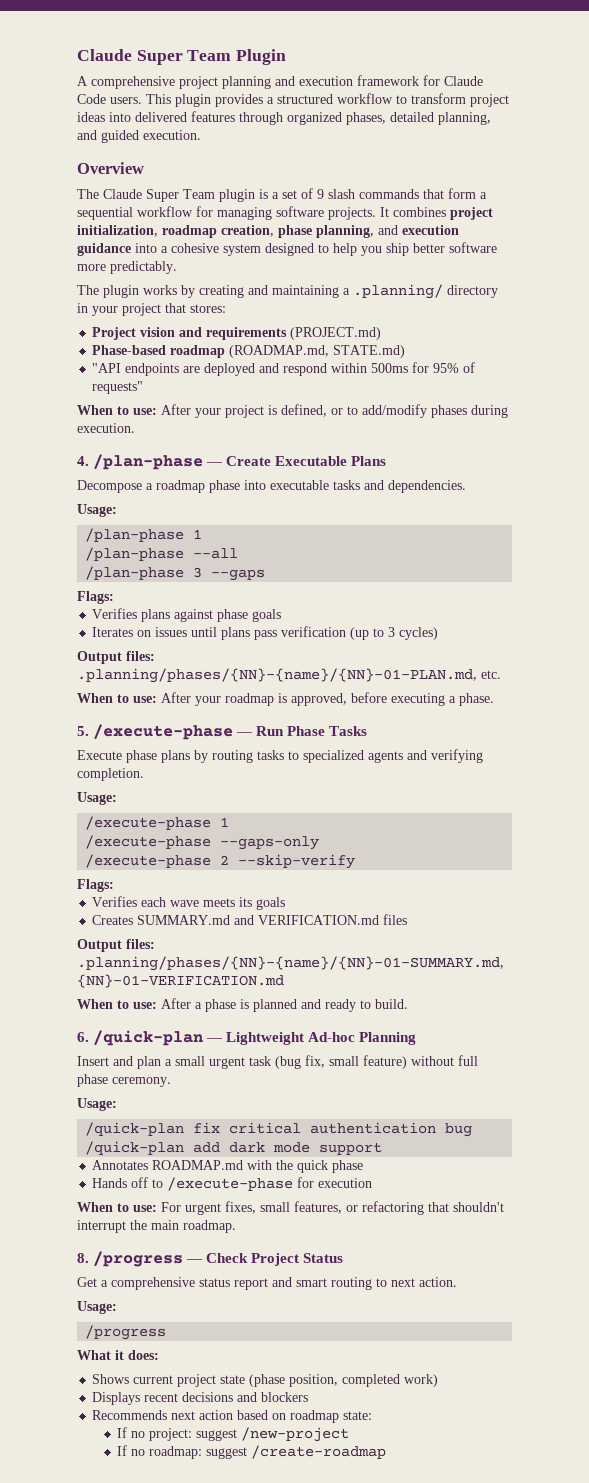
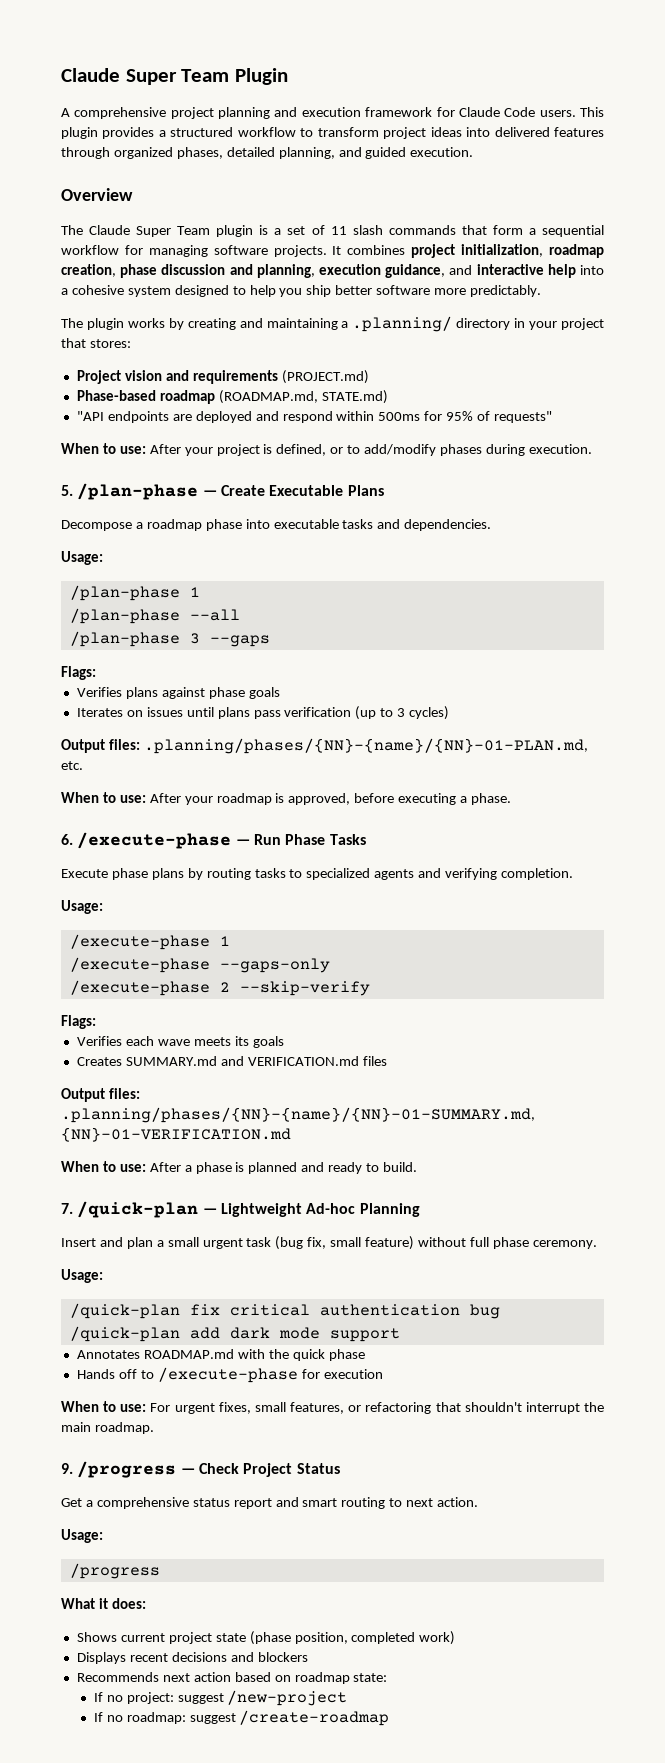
[317,189,324,199] 9 -> [330,226,347,235] 11
[316,225,459,238] [77,243,131,256] planning, and execution guidance -> [161,264,576,278] discussion and planning, execution guidance, and interactive help
[77,456,89,466] 4. -> [61,485,73,496] 5.
[77,726,89,736] 5. -> [61,834,73,845] 6.
[77,1032,89,1042] 6. -> [61,1203,73,1214] 7.
[77,1253,89,1263] 8. -> [61,1463,73,1474] 9.

